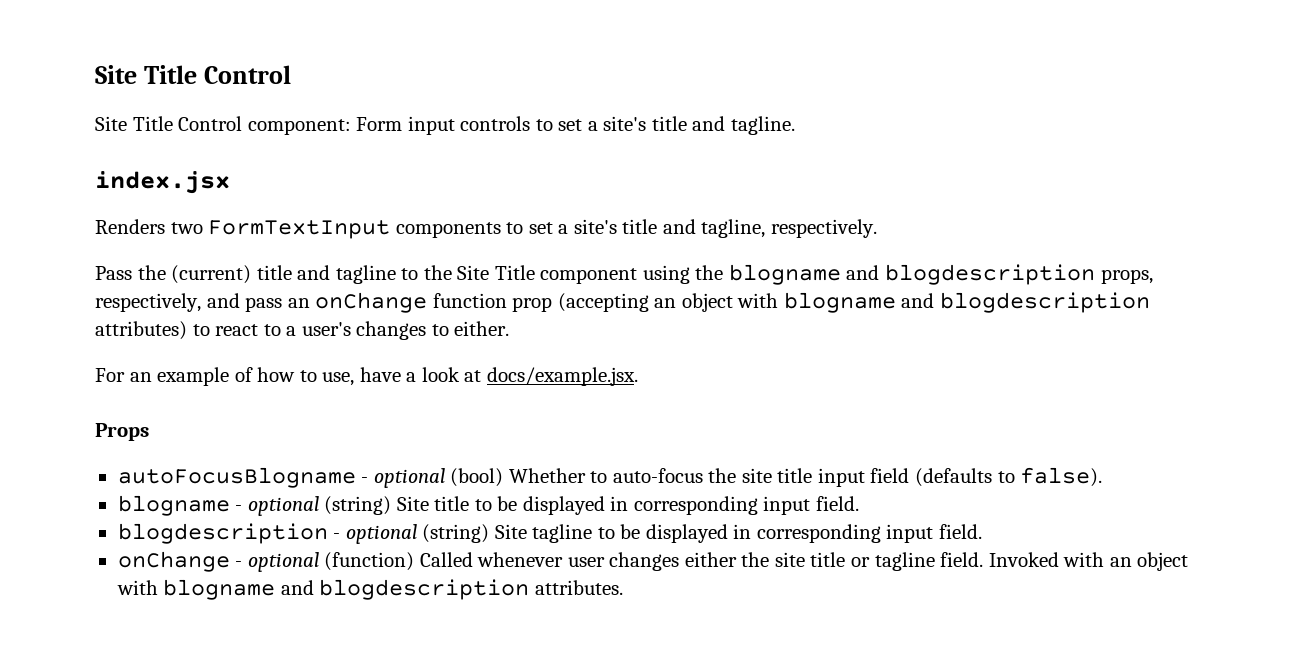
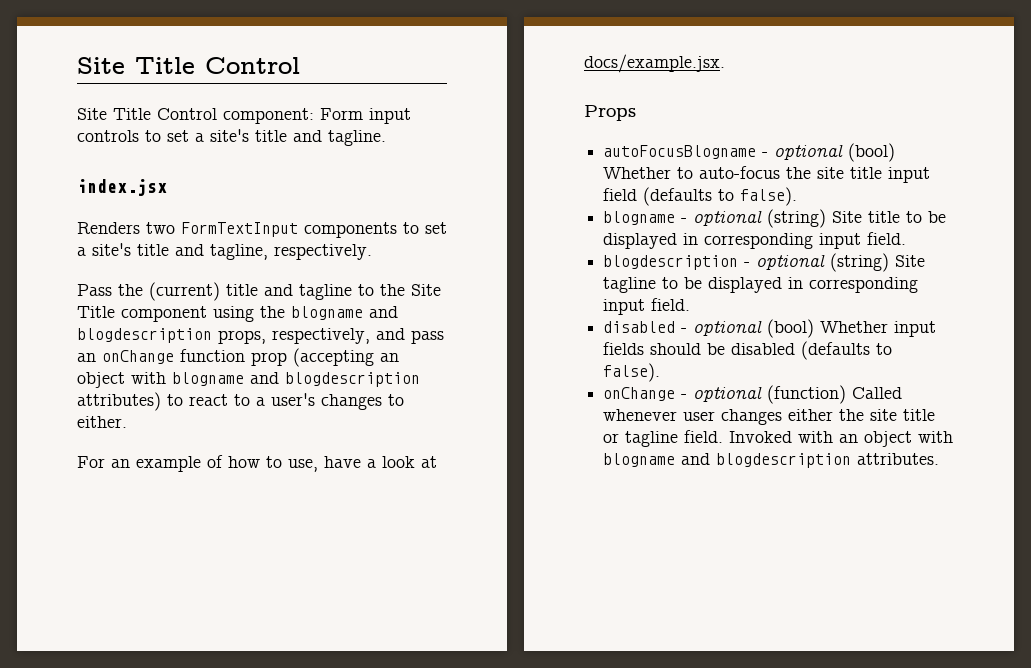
(982, 531) none -> [603,319,937,338] [603,341,893,360] [603,363,661,382] // disabled - optional (bool) Whether input fields should be disabled (defaults to false).

